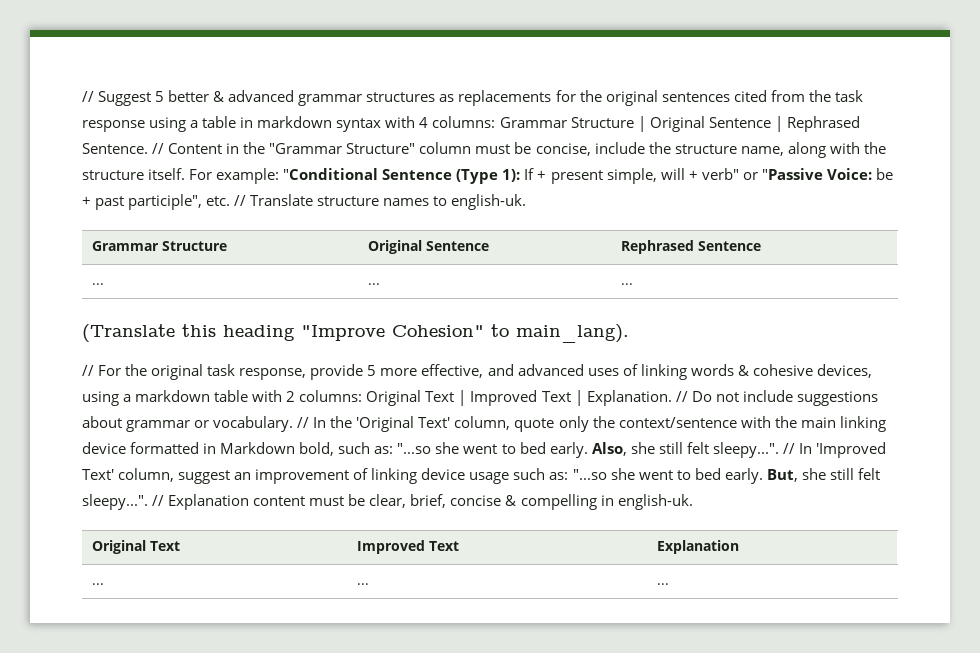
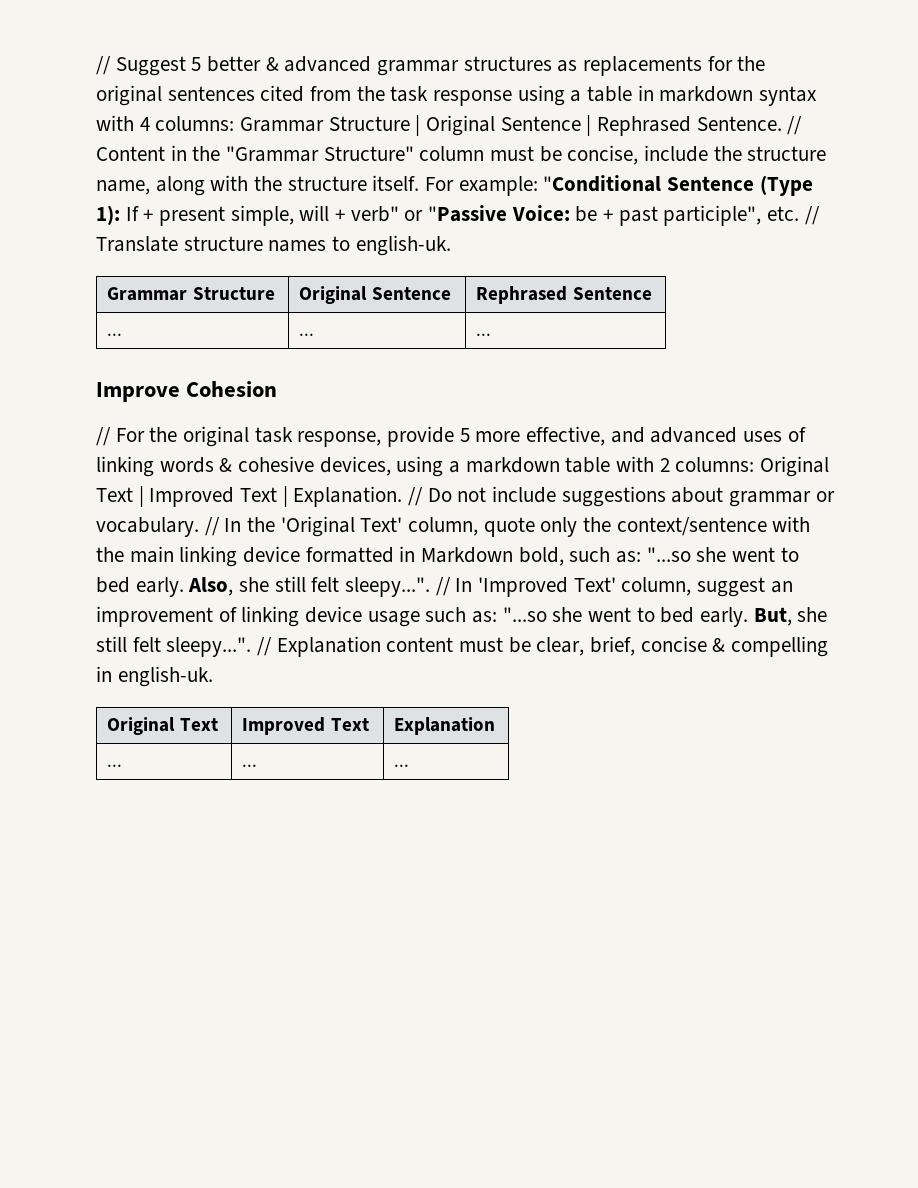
[82,324,629,343] (Translate this heading "Improve Cohesion" to main_lang). -> [96,381,278,402] Improve Cohesion

